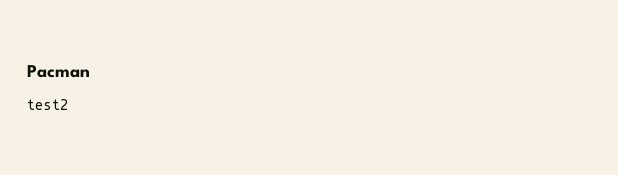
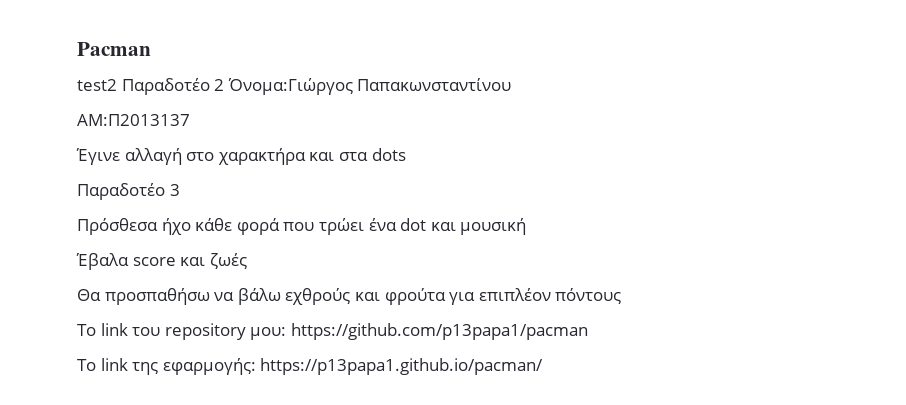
(68, 104) none -> [121,78,512,95] [77,114,190,126] [76,148,406,165] [77,183,180,200] [77,218,527,235] [76,253,247,270] [77,288,622,305] [77,323,588,340] [77,358,544,375] Παραδοτέο 2 Όνομα:Γιώργος Παπακωνσταντίνου // ΑΜ:Π2013137 // Έγινε αλλαγή στο χαρακτήρα και στα dots // Παραδοτέο 3 // Πρόσθεσα ήχο κάθε φορά που τρώει ένα dot και μουσική // Έβαλα score και ζωές // Θα προσπαθήσω να βάλω εχθρούς και φρούτα για επιπλέον πόντους // Το link του repository μου: https://github.com/p13papa1/pacman // Το link της εφαρμογής: https://p13papa1.github.io/pacman/

